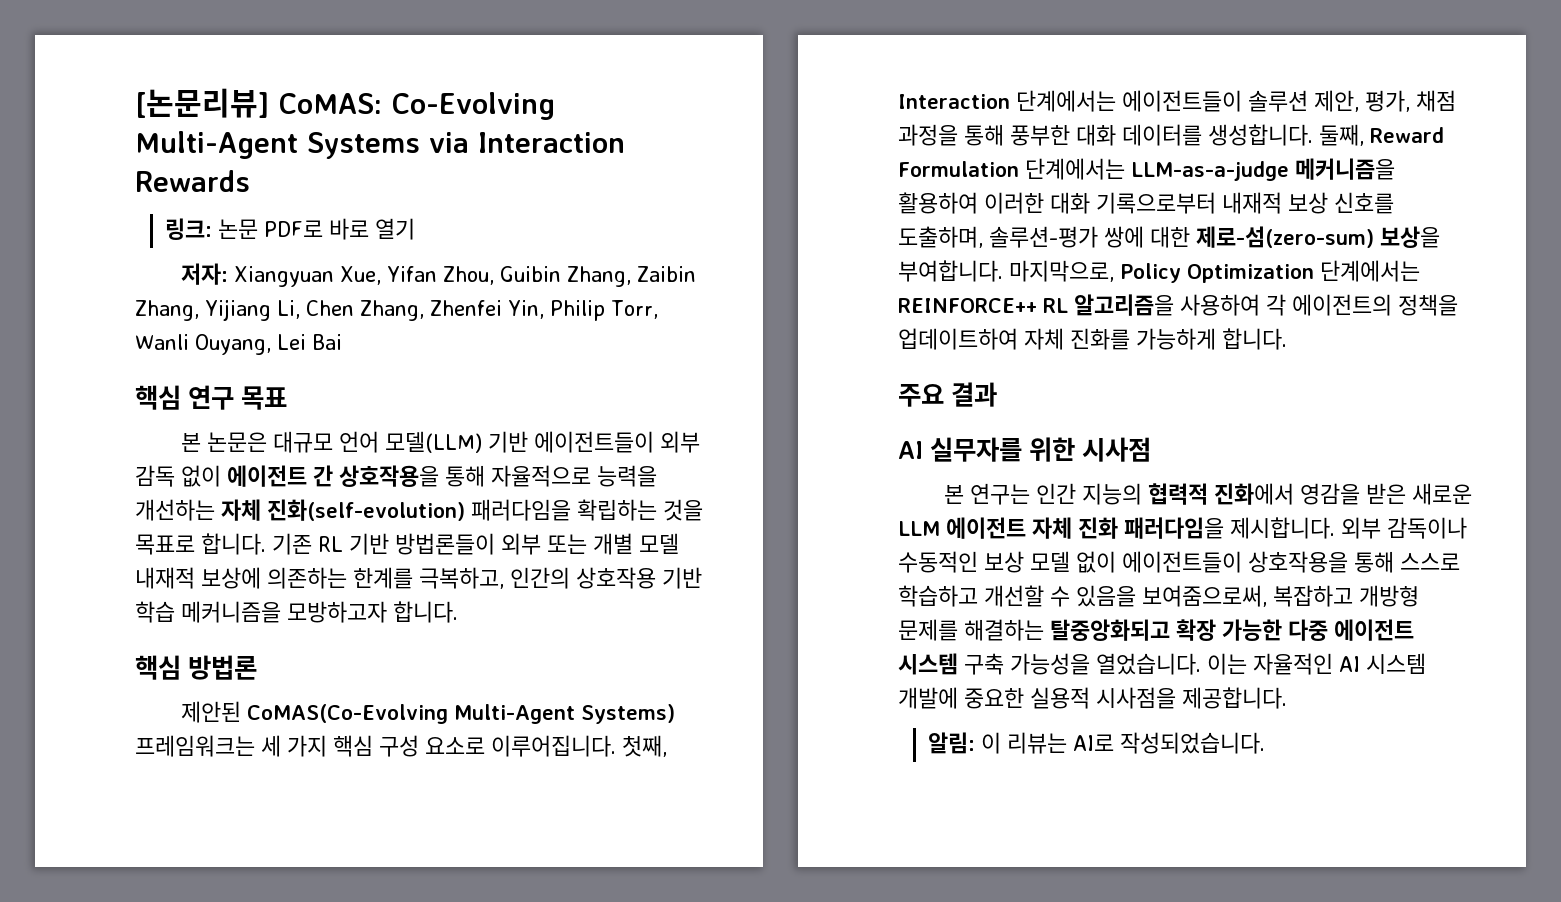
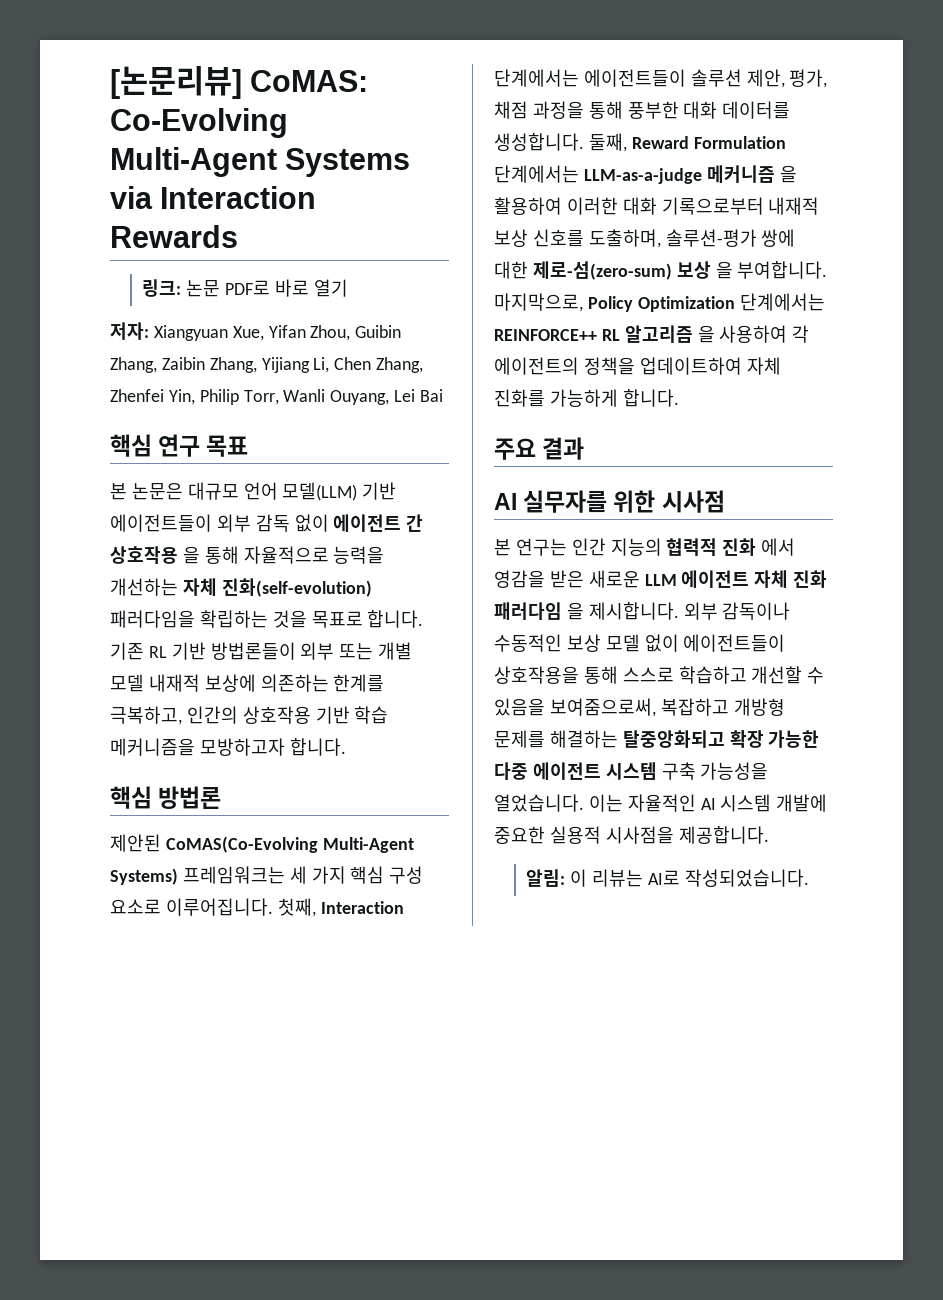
[339,465,439,487] 상호작용을 -> [110,546,200,564] 상호작용 을
[1294,158,1395,180] 메커니즘을 -> [706,165,797,183] 메커니즘 을
[1380,226,1440,248] 보상을 -> [676,261,733,279] 보상 을
[1074,294,1174,316] 알고리즘을 -> [624,325,715,343] 알고리즘 을
[1213,483,1294,505] 진화에서 -> [722,538,796,556] 진화 에서
[1124,517,1224,539] 패러다임을 -> [494,602,584,620] 패러다임 을

